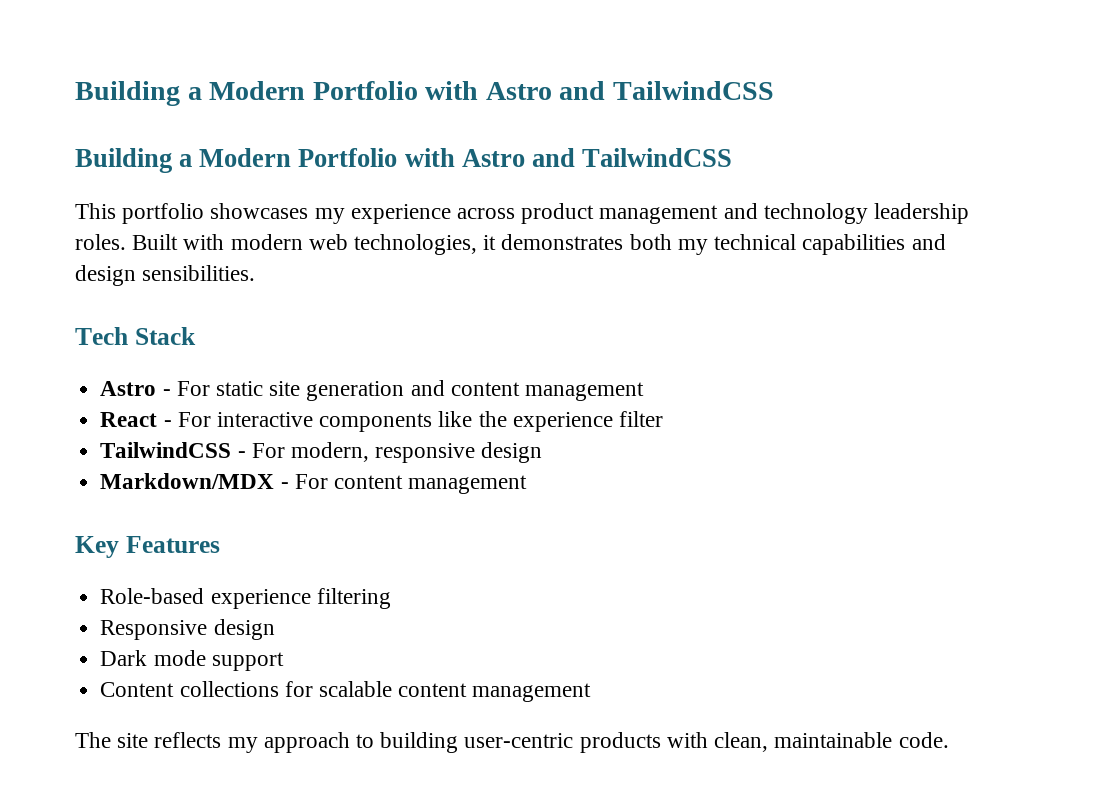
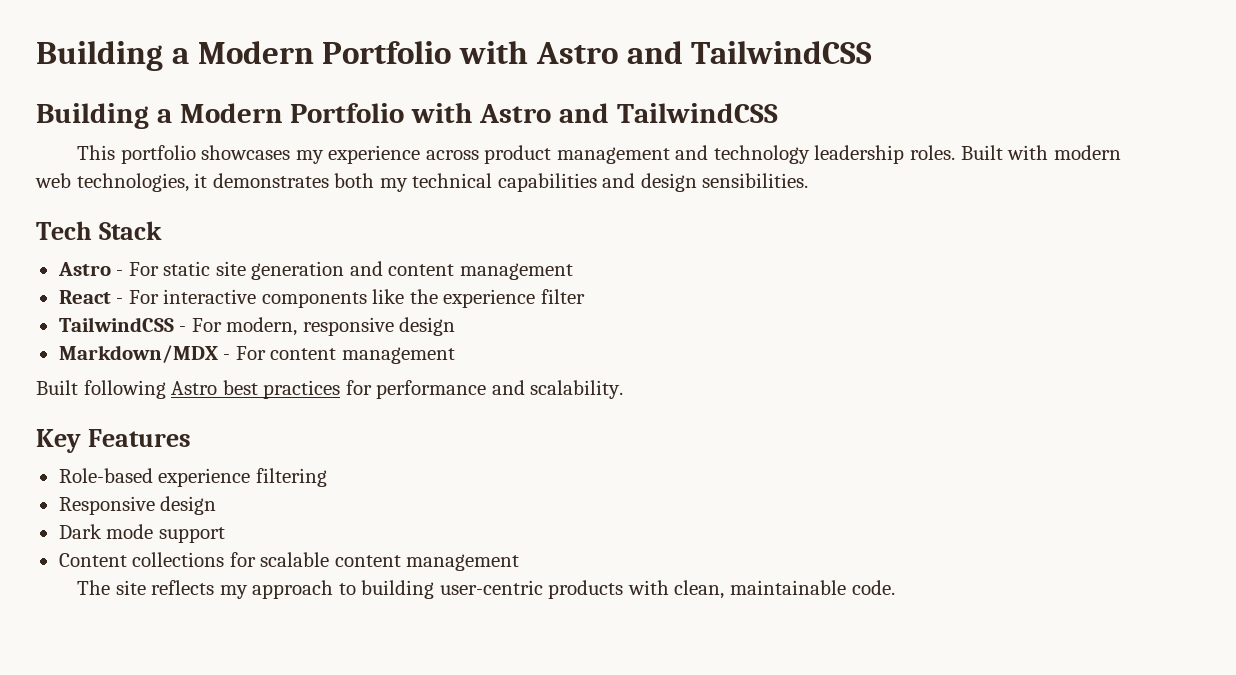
(528, 484) none -> [36,380,624,399] // Built following Astro best practices for performance and scalability.

